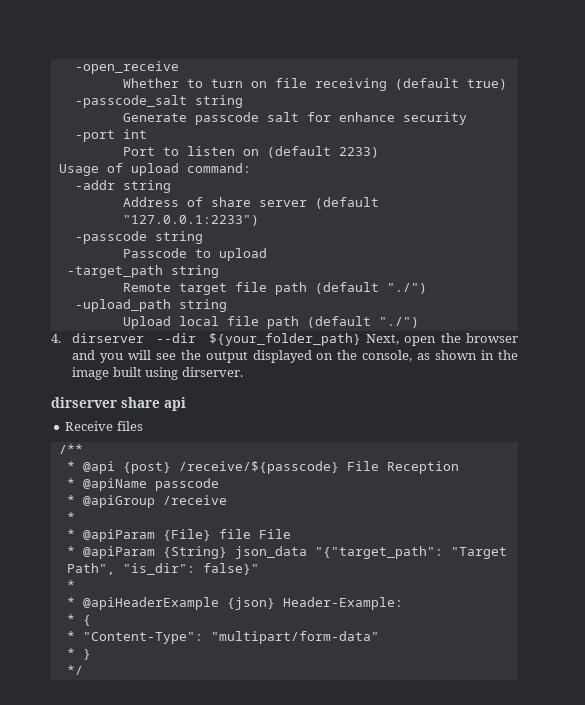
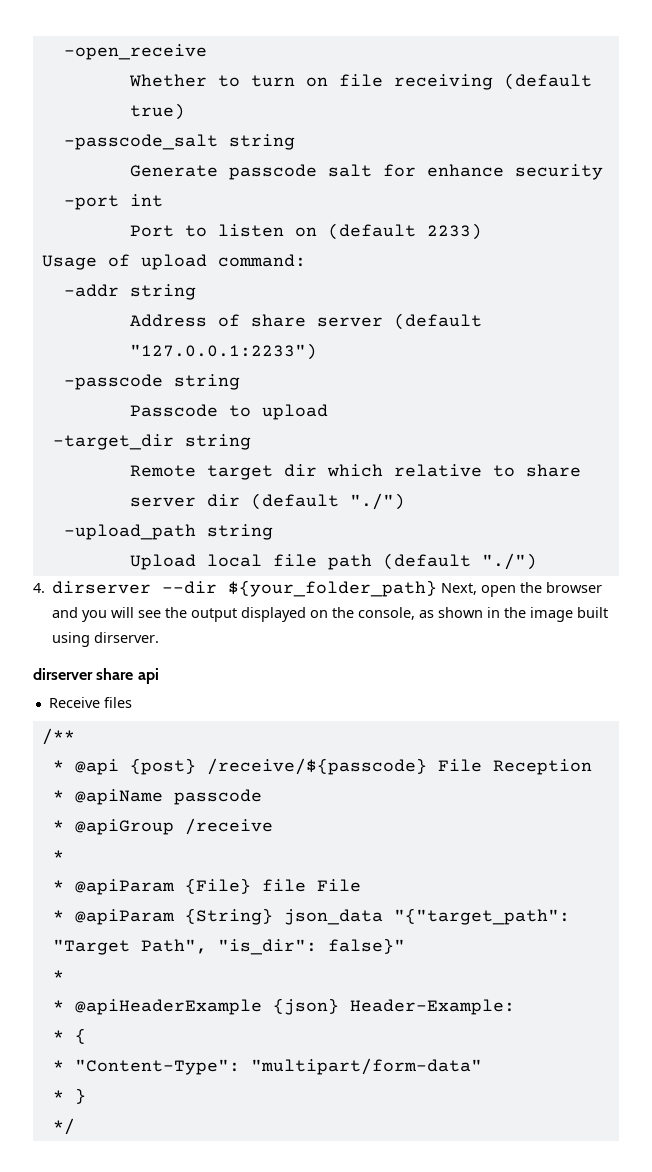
[66,265,163,278] -target_path -> [52,434,174,450] -target_dir
[234,282,307,295] file path -> [283,464,581,477] [129,494,240,507] dir which relative to share server dir

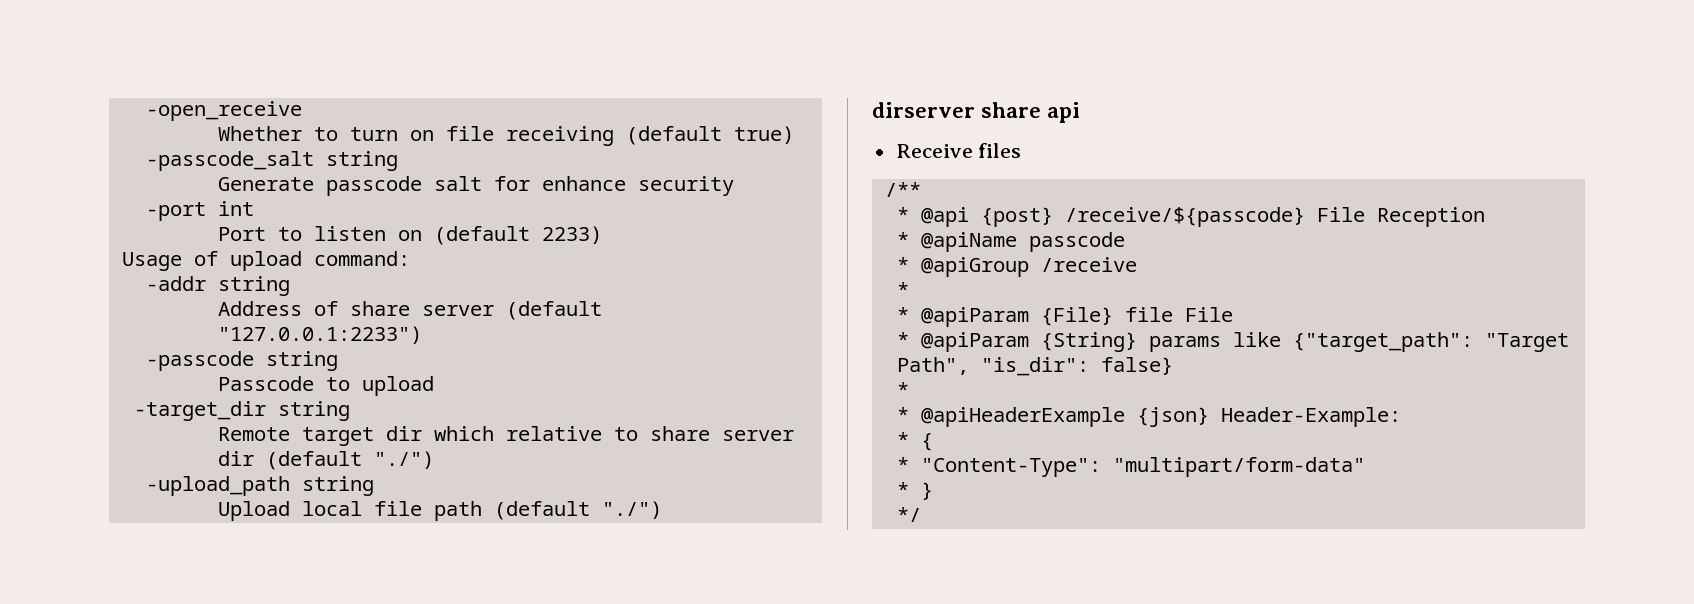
[33,580,603,597] [52,607,609,622] [52,632,160,647] // 4. dirserver --dir ${your_folder_path} Next, open the browser and you will see the output displayed on the console, as shown in the image built using dirserver. -> (662, 510) none
[283,908,570,925] json_data "{"target_path": -> [1148,332,1473,352] params like {"target_path":
[327,938,405,954] false}" -> [1100,357,1173,375] false}

